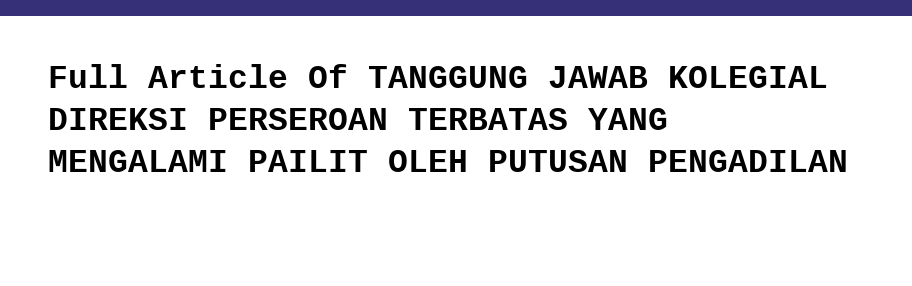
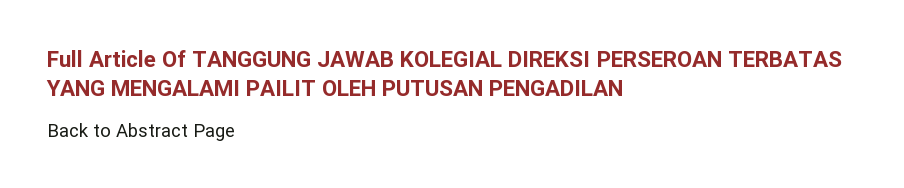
(848, 161) none -> [47,123,235,141] // Back to Abstract Page

